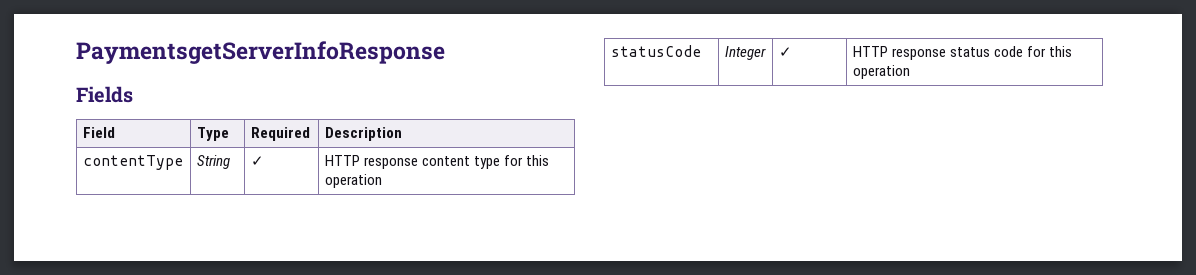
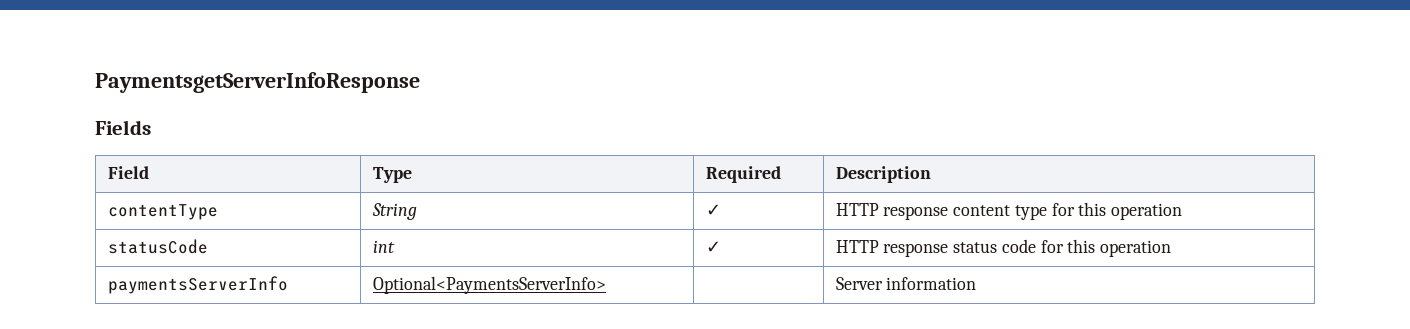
[724,46,766,60] Integer -> [372,240,395,253] int
(910, 72) none -> [107,276,288,294] [372,276,606,294] [835,277,977,290] // paymentsServerInfo | Optional<PaymentsServerInfo> | | Server information

